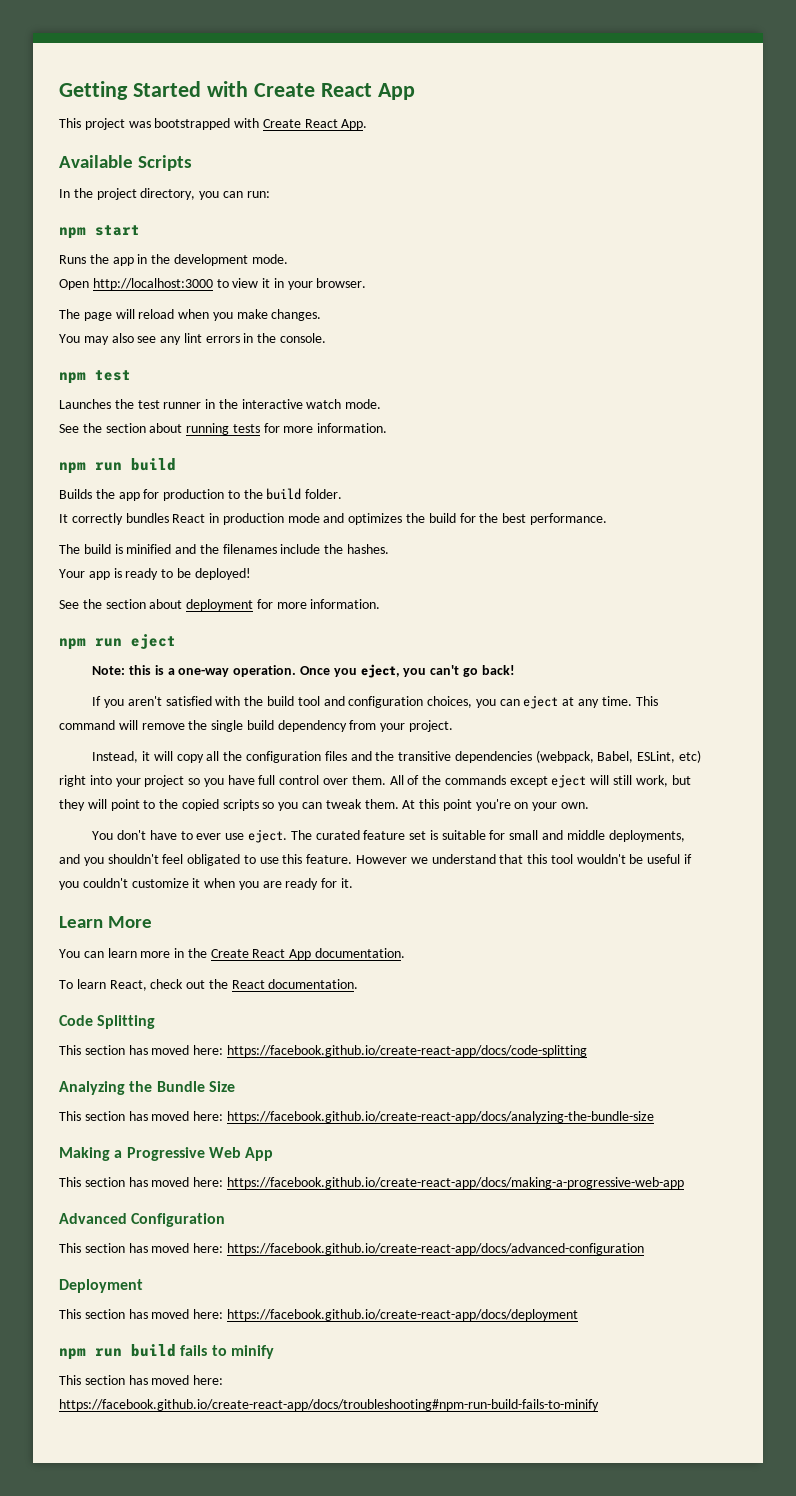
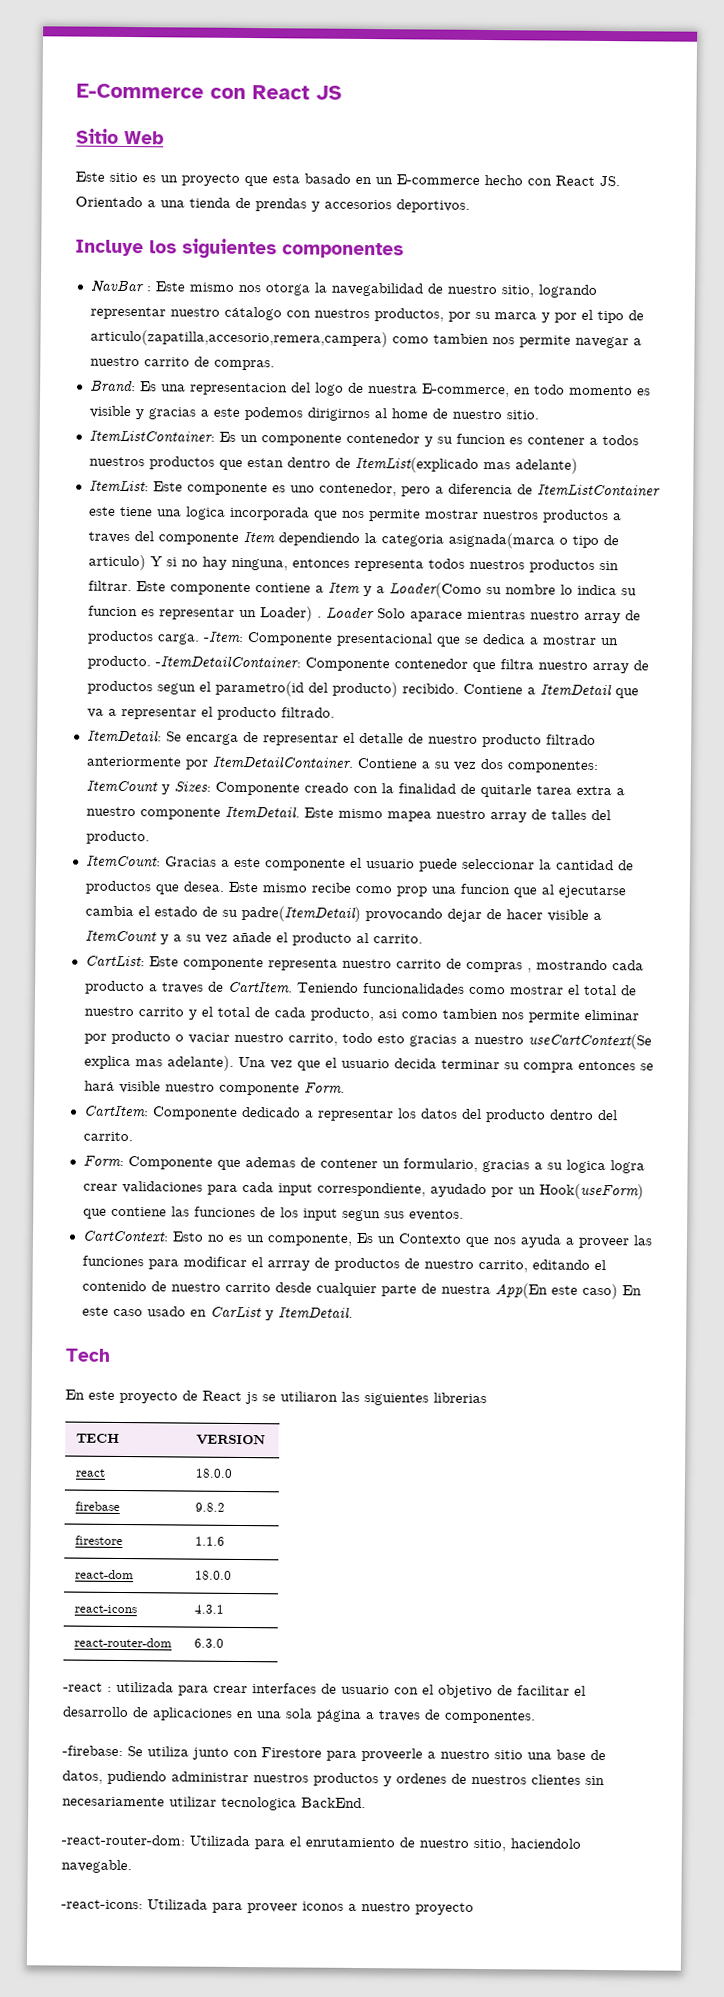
[59,81,415,100] [59,118,368,130] [59,155,193,171] [59,188,270,200] [59,225,140,239] [59,254,288,266] [59,278,367,290] [59,309,322,321] [59,333,327,345] [59,370,131,384] [59,399,382,409] [59,423,388,435] [59,458,176,474] [59,488,343,501] [59,513,607,525] [59,544,390,554] [59,568,251,580] [59,599,381,611] [59,634,176,650] [92,664,515,678] [92,695,658,709] [59,720,454,732] [92,750,701,763] [59,774,691,788] [59,799,590,811] [92,829,685,843] [59,854,693,866] [59,878,354,890] [59,916,153,928] [59,948,406,960] [59,979,359,991] [59,1015,156,1029] [59,1045,587,1057] [59,1081,235,1095] [59,1111,654,1123] [59,1147,274,1161] [59,1177,684,1189] [59,1213,226,1227] [59,1243,644,1255] [59,1279,143,1293] [59,1309,578,1321] [59,1344,274,1360] [59,1375,224,1385] [59,1399,599,1411] Getting Started with Create React App // This project was bootstrapped with Create React App. // Available Scripts // In the project directory, you can run: // npm start // Runs the app in the development mode. // Open http://localhost:3000 to view it in your browser. // The page will reload when you make changes. // You may also see any lint errors in the console. // npm test // Launches the test runner in the interactive watch mode. // See the section about running tests for more information. // npm run build // Builds the app for production to the build folder. // It correctly bundles React in production mode and optimizes the build for the best performance. // The build is minified and the filenames include the hashes. // Your app is ready to be deployed! // See the section about deployment for more information. // npm run eject // Note: this is a one-way operation. Once you eject, you can't go back! // If you aren't satisfied with the build tool and configuration choices, you can eject at any time. This command will remove the single build dependency from your project. // Instead, it will copy all the configuration files and the transitive dependencies (webpack, Babel, ESLint, etc) right into your project so you have full control over them. All of the commands except eject will still work, but they will point to the copied scripts so you can tweak them. At this point you're on your own. // You don't have to ever use eject. The curated feature set is suitable for small and middle deployments, and you shouldn't feel obligated to use this feature. However we understand that this tool wouldn't be useful if you couldn't customize it when you are ready for it. // Learn More // You can learn more in the Create React App documentation. // To learn React, check out the React documentation. // Code Splitting // This section has moved here: https://facebook.github.io/create-react-app/docs/code-splitting // Analyzing the Bundle Size // This section has moved here: https://facebook.github.io/create-react-app/docs/analyzing-the-bundle-size // Making a Progressive Web App // This section has moved here: https://facebook.github.io/create-react-app/docs/making-a-progressive-web-app // Advanced Configuration // This section has moved here: https://facebook.github.io/create-react-app/docs/advanced-configuration // Deployment // This section has moved here: https://facebook.github.io/create-react-app/docs/deployment // npm run build fails to minify // This section has moved here: https://facebook.github.io/create-react-app/docs/troubleshooting#npm-run-build-fails-to-minify -> [76,83,342,100] [76,128,164,145] [75,171,620,187] [75,196,470,213] [75,238,404,260] [89,280,597,298] [89,306,644,324] [89,329,642,349] [89,356,275,371] [89,379,651,398] [88,405,539,422] [88,430,639,447] [88,456,578,474] [88,480,661,497] [88,506,622,524] [87,531,619,549] [87,554,619,573] [87,580,637,598] [87,605,641,624] [86,630,619,647] [86,655,649,674] [86,680,639,699] [86,706,335,721] [86,729,596,748] [85,755,598,773] [85,780,625,798] [85,805,611,823] [85,830,150,845] [85,855,634,872] [84,880,626,899] [84,905,602,922] [84,930,423,946] [84,955,644,973] [84,980,637,996] [83,1006,639,1023] [83,1030,652,1050] [83,1055,654,1073] [83,1080,345,1096] [83,1105,618,1123] [82,1131,133,1142] [82,1154,645,1174] [82,1180,644,1200] [82,1206,464,1222] [81,1230,653,1249] [81,1255,606,1273] [81,1280,642,1300] [81,1306,353,1321] [65,1348,111,1362] [65,1389,487,1406] [76,1433,121,1443] [196,1434,267,1446] [75,1468,107,1477] [195,1468,234,1478] [75,1501,121,1511] [195,1502,226,1512] [75,1535,124,1546] [195,1536,226,1546] [75,1569,135,1580] [195,1570,233,1580] [74,1604,138,1614] [194,1604,225,1614] [74,1637,173,1648] [194,1638,225,1648] [63,1681,586,1699] [62,1706,536,1724] [62,1745,606,1762] [62,1770,605,1787] [62,1796,366,1811] [61,1834,581,1852] [61,1859,132,1874] [61,1899,474,1915] E-Commerce con React JS // Sitio Web // Este sitio es un proyecto que esta basado en un E-commerce hecho con React JS. Orientado a una tienda de prendas y accesorios deportivos. // Incluye los siguientes componentes // NavBar : Este mismo nos otorga la navegabilidad de nuestro sitio, logrando representar nuestro cátalogo con nuestros productos, por su marca y por el tipo de articulo(zapatilla,accesorio,remera,campera) como tambien nos permite navegar a nuestro carrito de compras. // Brand: Es una representacion del logo de nuestra E-commerce, en todo momento es visible y gracias a este podemos dirigirnos al home de nuestro sitio. // ItemListContainer: Es un componente contenedor y su funcion es contener a todos nuestros productos que estan dentro de ItemList(explicado mas adelante) // ItemList: Este componente es uno contenedor, pero a diferencia de ItemListContainer este tiene una logica incorporada que nos permite mostrar nuestros productos a traves del componente Item dependiendo la categoria asignada(marca o tipo de articulo) Y si no hay ninguna, entonces representa todos nuestros productos sin filtrar. Este componente contiene a Item y a Loader(Como su nombre lo indica su funcion es representar un Loader) . Loader Solo aparace mientras nuestro array de productos carga. -Item: Componente presentacional que se dedica a mostrar un producto. -ItemDetailContainer: Componente contenedor que filtra nuestro array de productos segun el parametro(id del producto) recibido. Contiene a ItemDetail que va a representar el producto filtrado. // ItemDetail: Se encarga de representar el detalle de nuestro producto filtrado anteriormente por ItemDetailContainer. Contiene a su vez dos componentes: ItemCount y Sizes: Componente creado con la finalidad de quitarle tarea extra a nuestro componente ItemDetail. Este mismo mapea nuestro array de talles del producto. // ItemCount: Gracias a este componente el usuario puede seleccionar la cantidad de productos que desea. Este mismo recibe como prop una funcion que al ejecutarse cambia el estado de su padre(ItemDetail) provocando dejar de hacer visible a ItemCount y a su vez añade el producto al carrito. // CartList: Este componente representa nuestro carrito de compras , mostrando cada producto a traves de CartItem. Teniendo funcionalidades como mostrar el total de nuestro carrito y el total de cada producto, asi como tambien nos permite eliminar por producto o vaciar nuestro carrito, todo esto gracias a nuestro useCartContext(Se explica mas adelante). Una vez que el usuario decida terminar su compra entonces se hará visible nuestro componente Form. // CartItem: Componente dedicado a representar los datos del producto dentro del carrito. // Form: Componente que ademas de contener un formulario, gracias a su logica logra crear validaciones para cada input correspondiente, ayudado por un Hook(useForm) que contiene las funciones de los input segun sus eventos. // CartContext: Esto no es un componente, Es un Contexto que nos ayuda a proveer las funciones para modificar el arrray de productos de nuestro carrito, editando el contenido de nuestro carrito desde cualquier parte de nuestra App(En este caso) En este caso usado en CarList y ItemDetail. // Tech // En este proyecto de React js se utiliaron las siguientes librerias // TECH | VERSION // react | 18.0.0 // firebase | 9.8.2 // firestore | 1.1.6 // react-dom | 18.0.0 // react-icons | 4.3.1 // react-router-dom | 6.3.0 // -react : utilizada para crear interfaces de usuario con el objetivo de facilitar el desarrollo de aplicaciones en una sola página a traves de componentes. // -firebase: Se utiliza junto con Firestore para proveerle a nuestro sitio una base de datos, pudiendo administrar nuestros productos y ordenes de nuestros clientes sin necesariamente utilizar tecnologica BackEnd. // -react-router-dom: Utilizada para el enrutamiento de nuestro sitio, haciendolo navegable. // -react-icons: Utilizada para proveer iconos a nuestro proyecto

